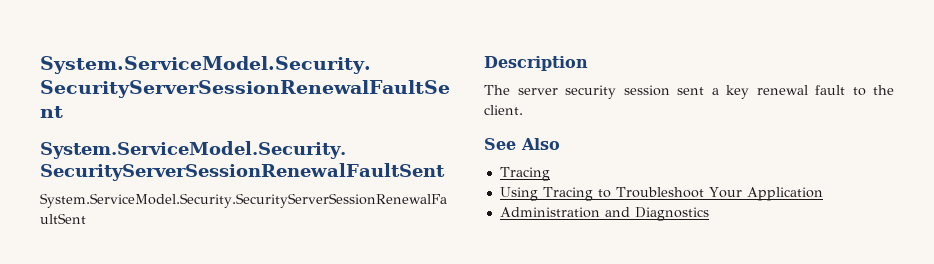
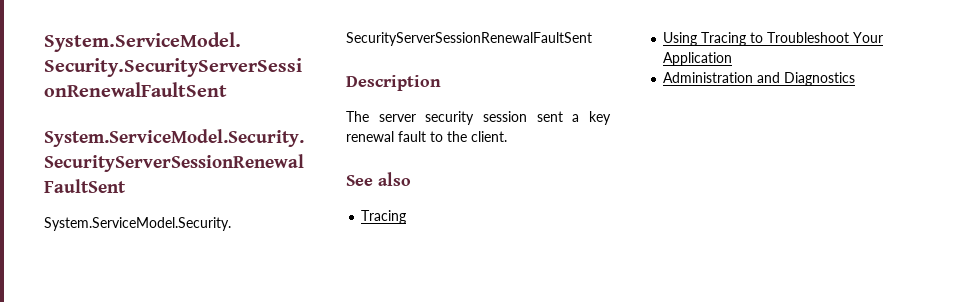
[521,138,560,150] Also -> [378,172,411,186] also

